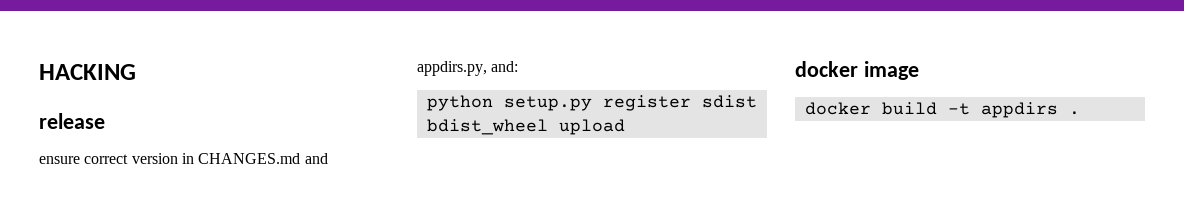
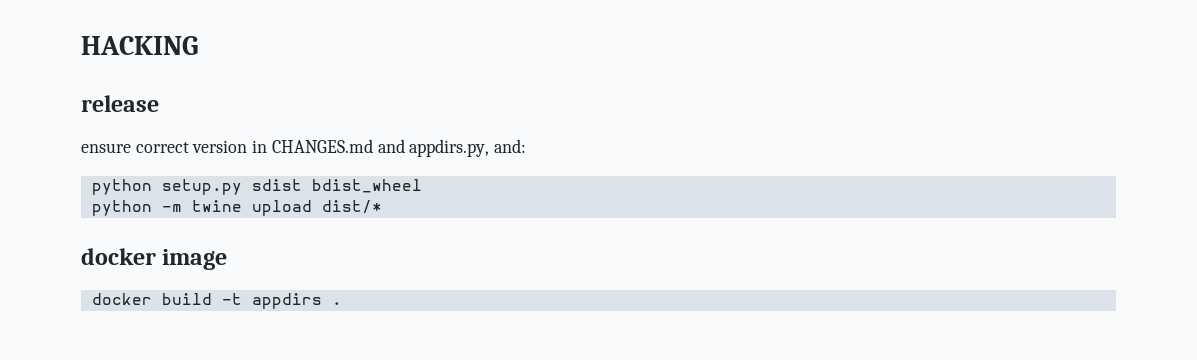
[602,95,691,111] register -> (242, 187) none
(548, 127) none -> [91,200,242,216] // python -m twine
(625, 127) none -> [321,200,382,214] dist/*

